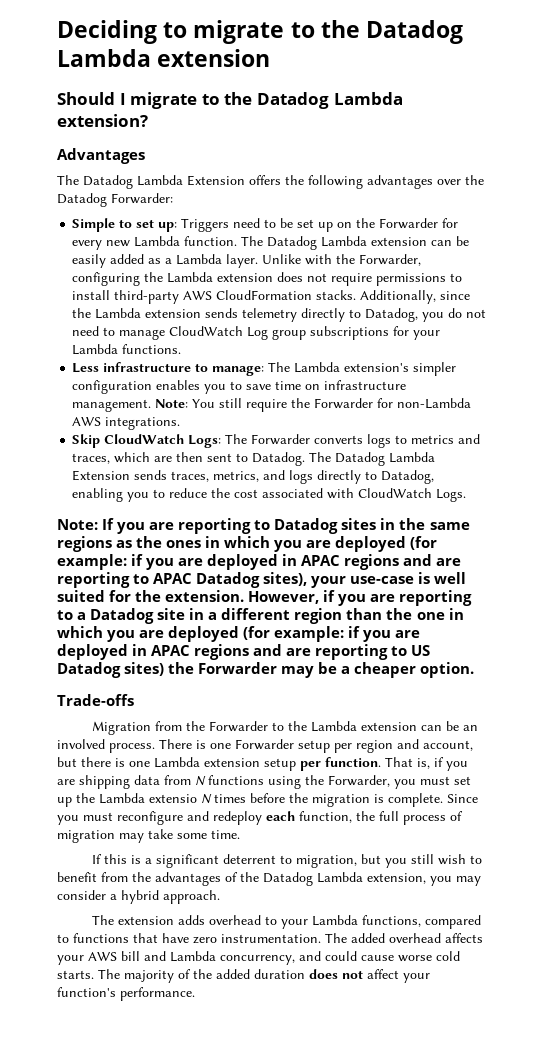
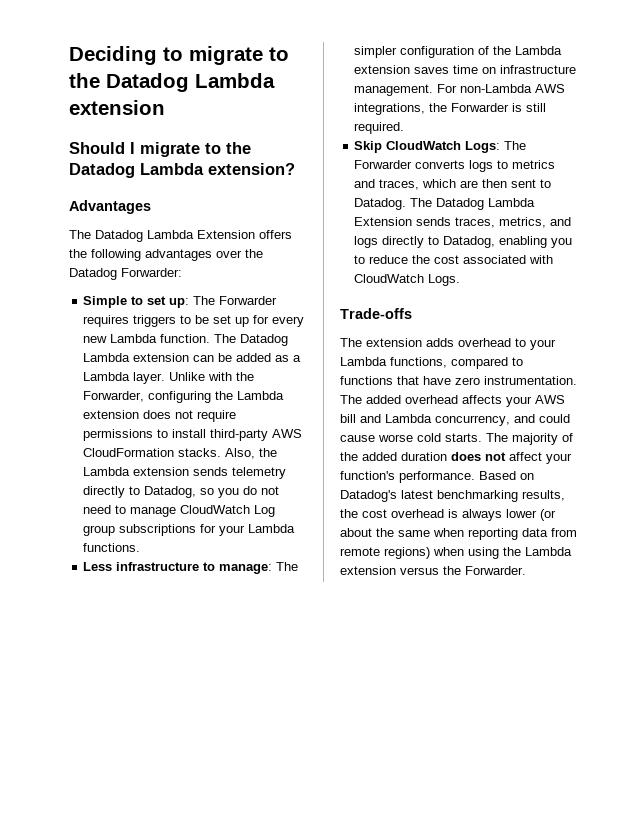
[181,218,261,232] Triggers need -> [193,296,278,305] [83,315,177,327] The Forwarder requires triggers
[337,218,439,229] on the Forwarder -> (250, 322) none
[72,254,107,268] easily -> (233, 357) none
[360,290,471,304] Additionally, since -> [225,448,256,459] Also,
(419, 315) none -> [200,488,215,495] so
[294,362,457,376] [72,380,407,394] [72,398,472,412] [72,417,181,430] Lambda extension's simpler configuration enables you to save time on infrastructure management. Note: You still require the Forwarder for non-Lambda AWS integrations. -> [354,46,563,58] [354,65,577,74] [354,84,566,96] [354,103,547,115] [354,122,405,134] simpler configuration of the Lambda extension saves time on infrastructure management. For non-Lambda AWS integrations, the Forwarder is still required.
[57,518,470,534] [57,536,438,552] [57,554,462,570] [57,572,467,588] [57,590,473,606] [57,608,464,624] [57,626,421,642] [57,644,431,660] [57,662,475,678] [57,694,134,706] [92,721,479,735] [57,739,473,753] [57,757,468,771] [57,775,471,789] [57,793,478,807] [57,811,463,825] [57,829,240,843] [92,854,483,868] [57,872,481,886] [57,890,220,904] Note: If you are reporting to Datadog sites in the same regions as the ones in which you are deployed (for example: if you are deployed in APAC regions and are reporting to APAC Datadog sites), your use-case is well suited for the extension. However, if you are reporting to a Datadog site in a different region than the one in which you are deployed (for example: if you are deployed in APAC regions and are reporting to US Datadog sites) the Forwarder may be a cheaper option. // Trade-offs // Migration from the Forwarder to the Lambda extension can be an involved process. There is one Forwarder setup per region and account, but there is one Lambda extension setup per function. That is, if you are shipping data from N functions using the Forwarder, you must set up the Lambda extensio N times before the migration is complete. Since you must reconfigure and redeploy each function, the full process of migration may take some time. // If this is a significant deterrent to migration, but you still wish to benefit from the advantages of the Datadog Lambda extension, you may consider a hybrid approach. -> [340,308,412,319] Trade-offs
(195, 994) none -> [479,471,534,480] [340,490,565,502] [340,509,556,521] [340,528,577,540] [340,547,572,559] [340,566,526,575] Based on Datadog's latest benchmarking results, the cost overhead is always lower (or about the same when reporting data from remote regions) when using the Lambda extension versus the Forwarder.

